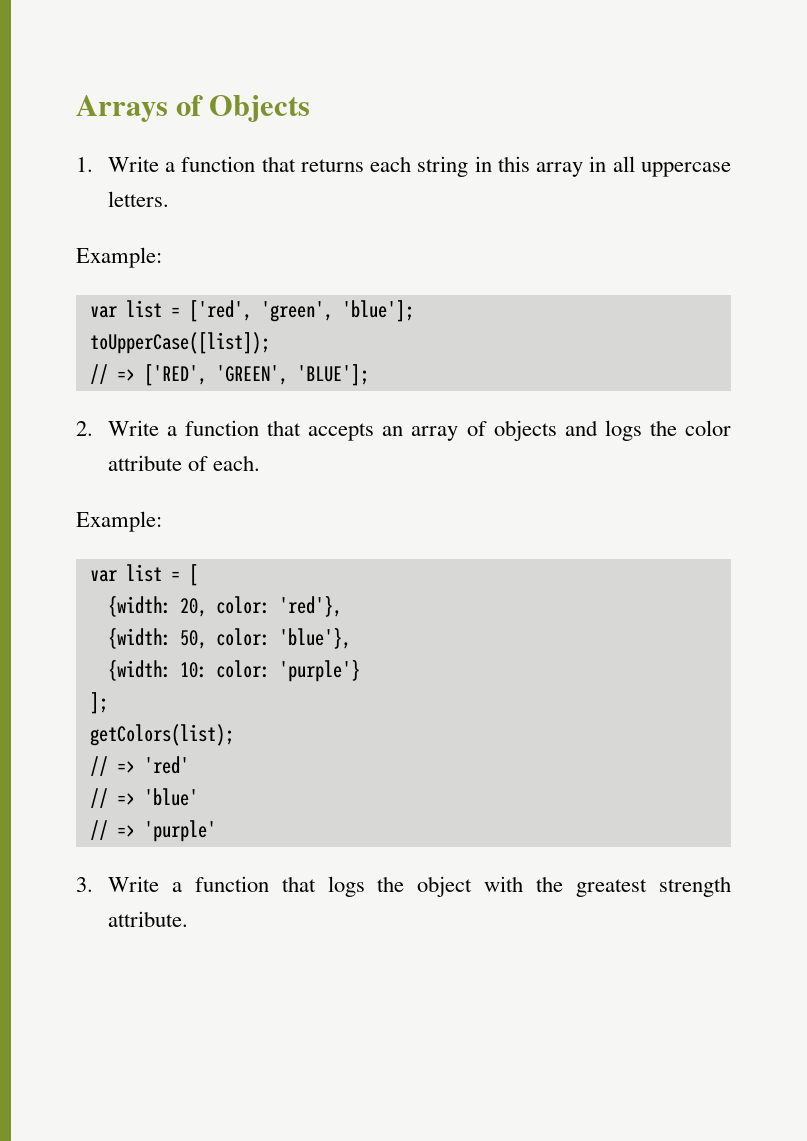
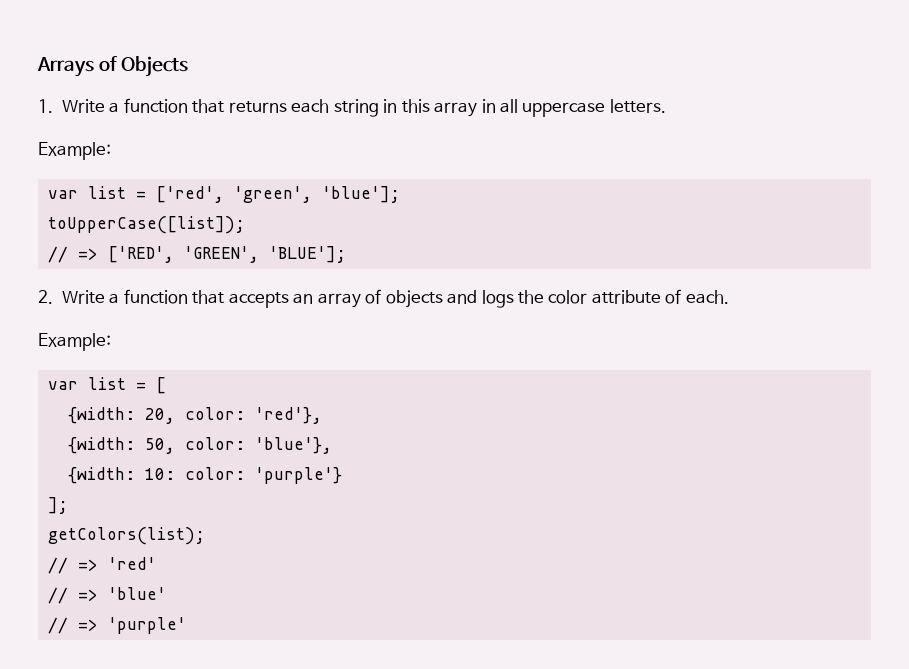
[76,876,731,897] [107,911,188,927] // 3. Write a function that logs the object with the greatest strength attribute. -> (186, 625) none

